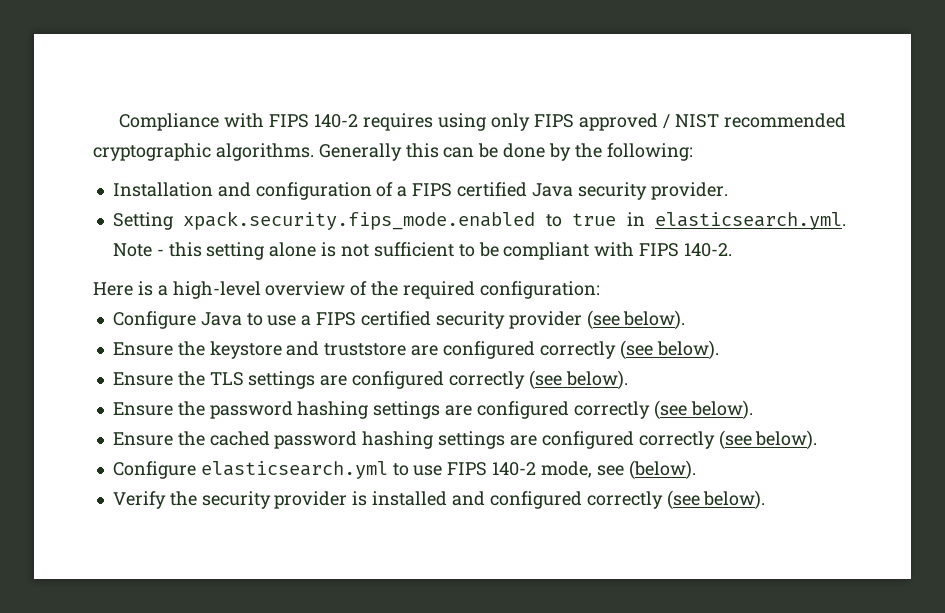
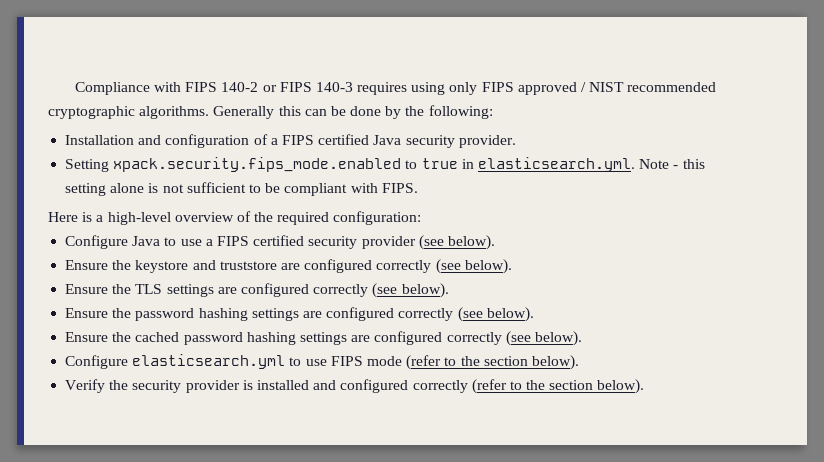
(359, 121) none -> [262,82,353,92] or FIPS 140-3
[639,243,732,257] FIPS 140-2. -> [381,183,418,193] FIPS.
[492,460,696,480] 140-2 mode, see (below). -> [366,355,579,370] mode (refer to the section below).
[666,490,700,510] (see -> [471,379,594,394] (refer to the section

